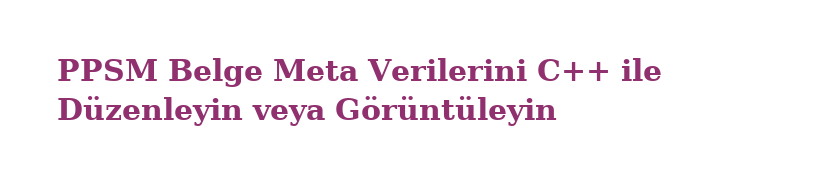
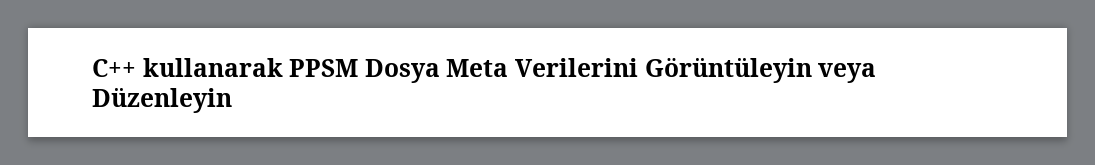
[57,58,662,87] [57,96,557,126] PPSM Belge Meta Verilerini C++ ile Düzenleyin veya Görüntüleyin -> [92,58,877,83] [92,88,232,113] C++ kullanarak PPSM Dosya Meta Verilerini Görüntüleyin veya Düzenleyin

